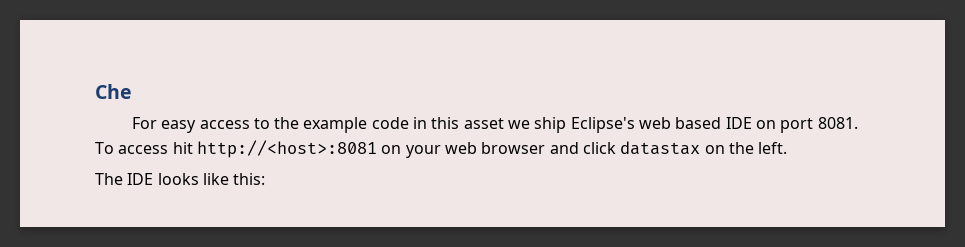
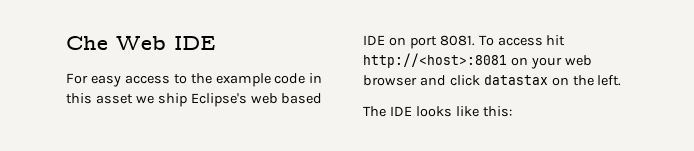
(132, 91) none -> [116,36,215,50] Web IDE

